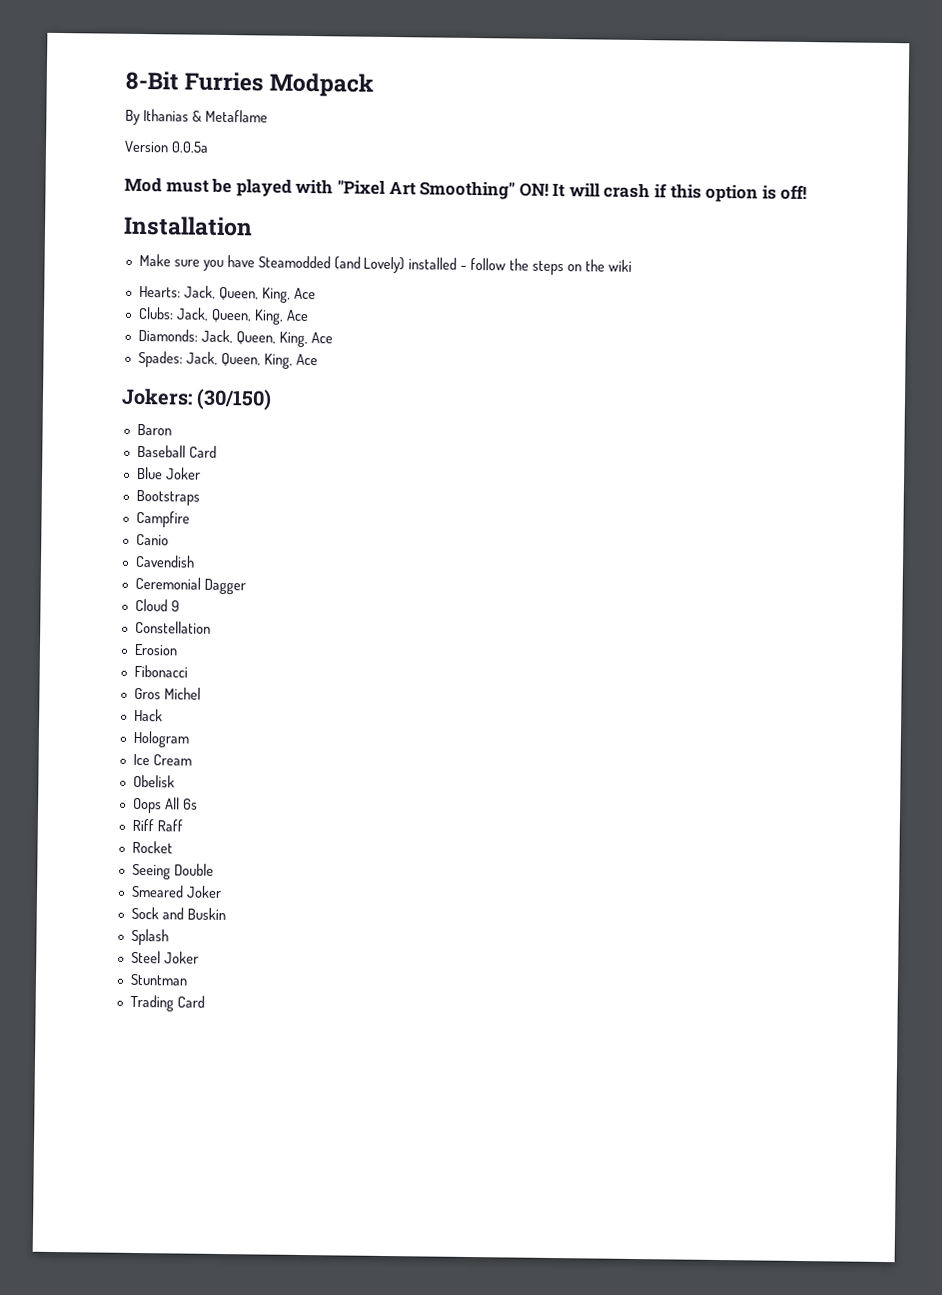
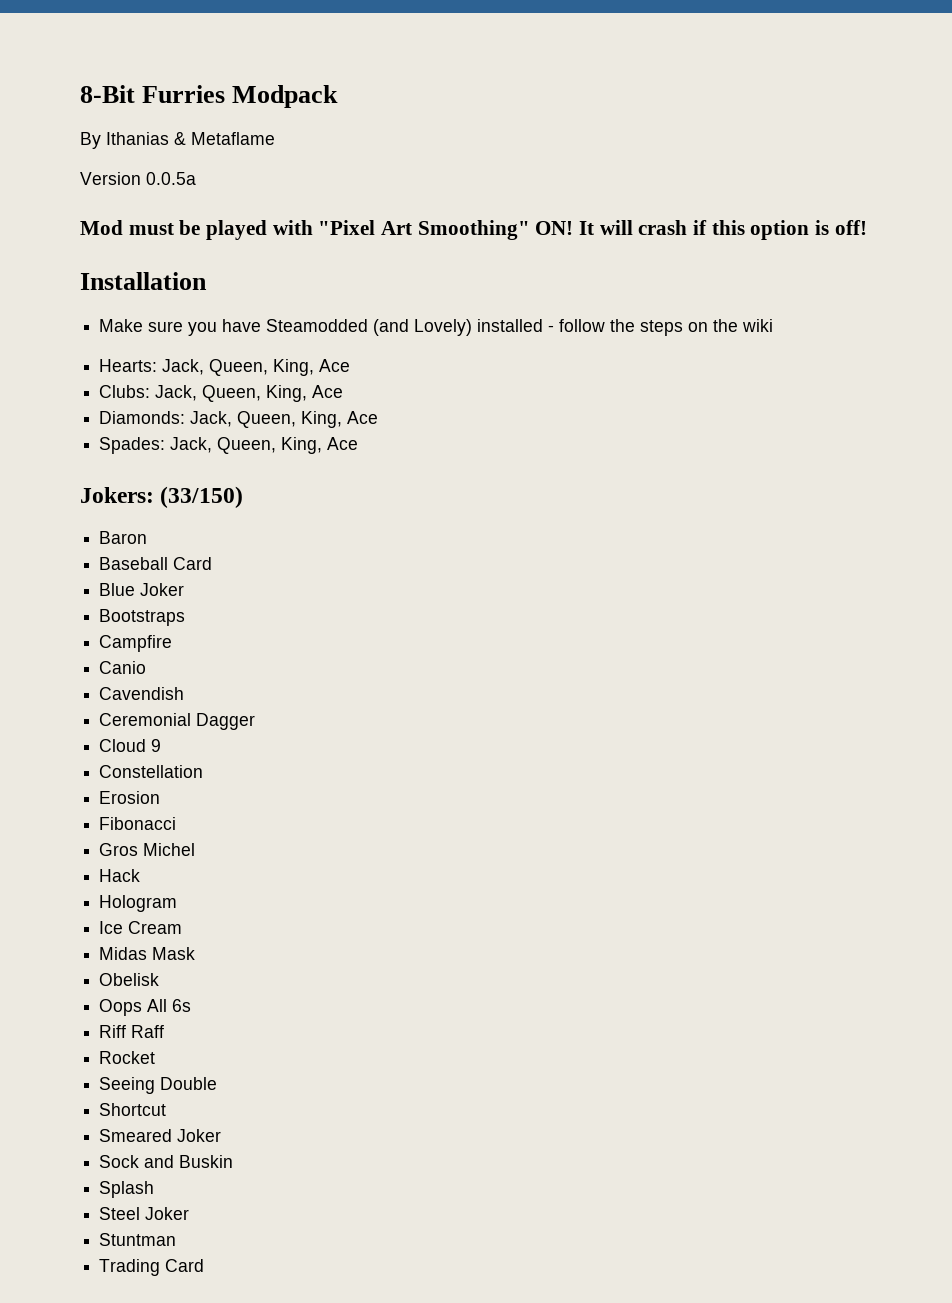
[196,388,273,411] (30/150) -> [160,486,244,508] (33/150)
(192, 760) none -> [99,947,196,960] // Midas Mask
(214, 869) none -> [99,1103,167,1116] // Shortcut

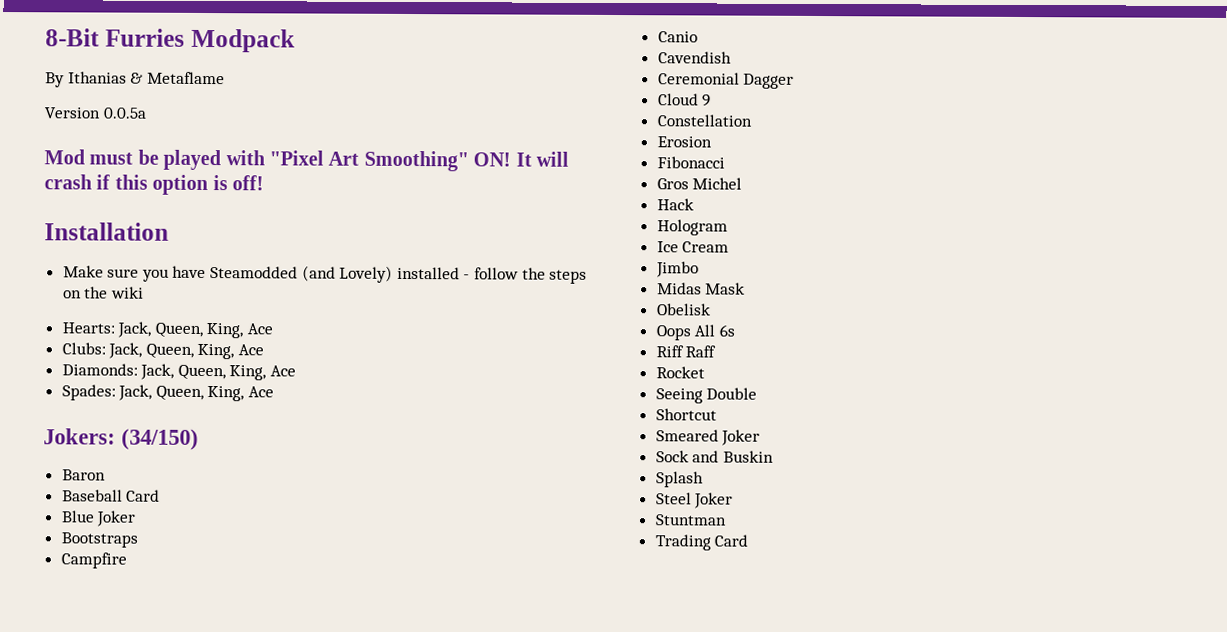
[160,486,244,508] (33/150) -> [121,428,200,450] (34/150)
(183, 927) none -> [655,261,699,278] // Jimbo

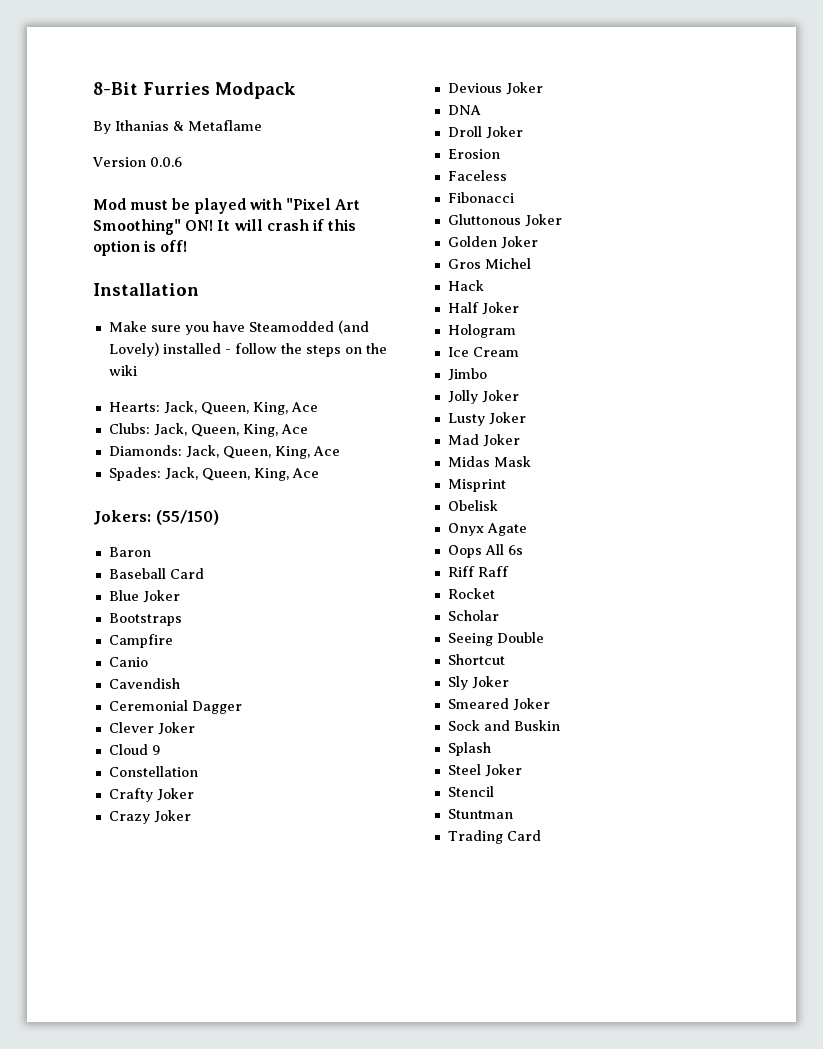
[102,107,147,119] 0.0.5a -> [150,157,182,167] 0.0.6
[121,428,200,450] (34/150) -> [155,510,219,525] (55/150)
(795, 81) none -> [108,722,195,735] // Clever Joker
(752, 120) none -> [108,788,194,802] [108,810,191,824] [447,82,543,95] [447,105,481,115] [447,126,523,139] // Crafty Joker // Crazy Joker // Devious Joker // DNA // Droll Joker
(712, 142) none -> [447,170,507,181] // Faceless
(725, 162) none -> [447,214,562,227] [447,236,538,249] // Gluttonous Joker // Golden Joker
(694, 204) none -> [447,302,519,315] // Half Joker
(699, 269) none -> [447,390,519,404] [447,412,526,426] [447,434,520,447] // Jolly Joker // Lusty Joker // Mad Joker
(746, 288) none -> [447,479,506,492] // Misprint
(711, 309) none -> [447,523,527,536] // Onyx Agate
(705, 372) none -> [447,610,499,621] // Scholar
(717, 414) none -> [447,676,509,690] // Sly Joker
(734, 500) none -> [447,786,494,797] // Stencil

